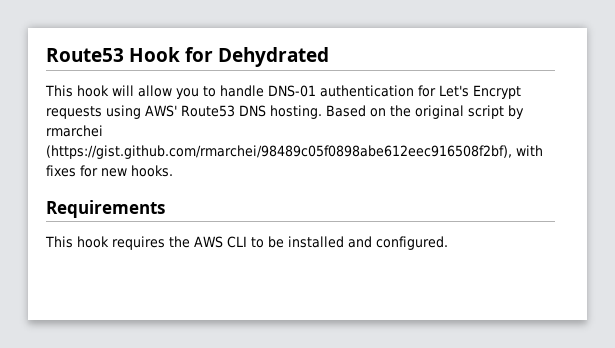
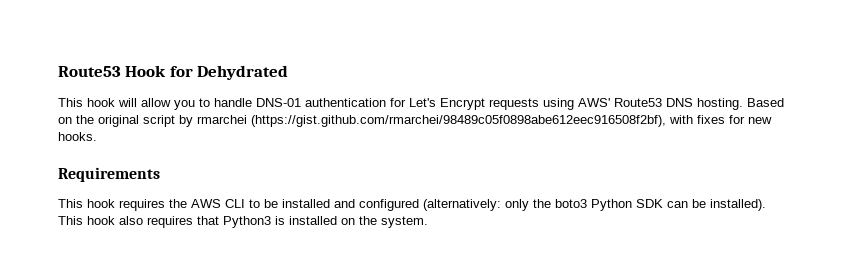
[376,236,448,250] configured. -> [359,199,766,211] [58,216,428,228] configured (alternatively: only the boto3 Python SDK can be installed). This hook also requires that Python3 is installed on the system.

